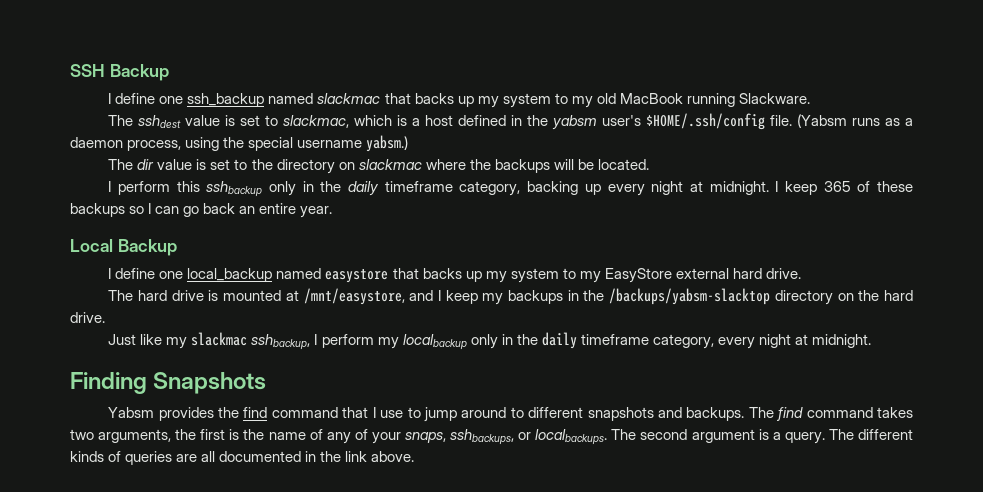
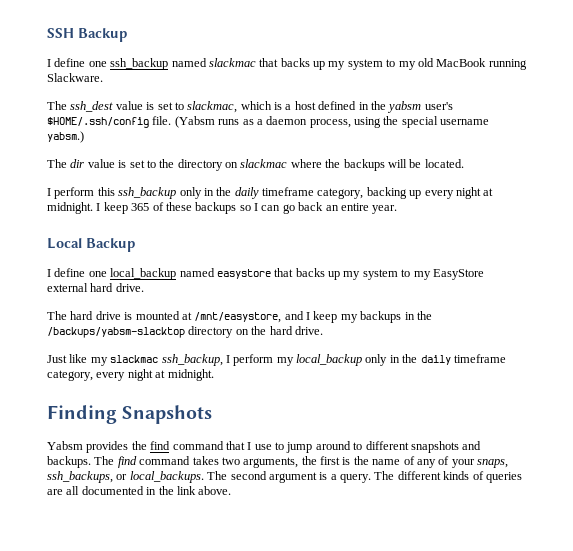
[138,115,182,128] sshdest -> [70,101,114,112] ssh_dest
[206,181,263,197] sshbackup -> [118,187,177,199] ssh_backup
[251,334,311,350] sshbackup, -> [161,354,223,366] ssh_backup,
[402,334,467,350] localbackup -> [296,354,362,366] local_backup
[450,429,608,445] sshbackups, or localbackups. -> [47,471,204,483] ssh_backups, or local_backups.

